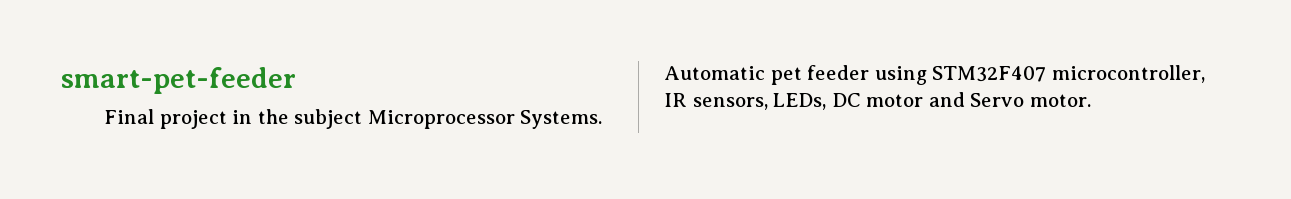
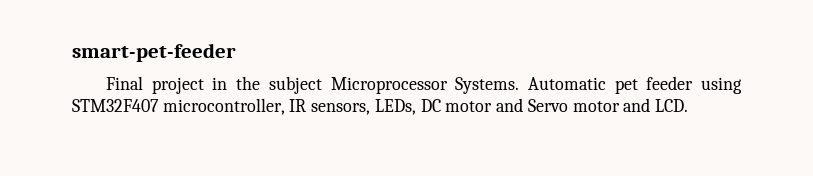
[1029,94,1091,107] motor. -> [572,98,688,112] motor and LCD.

